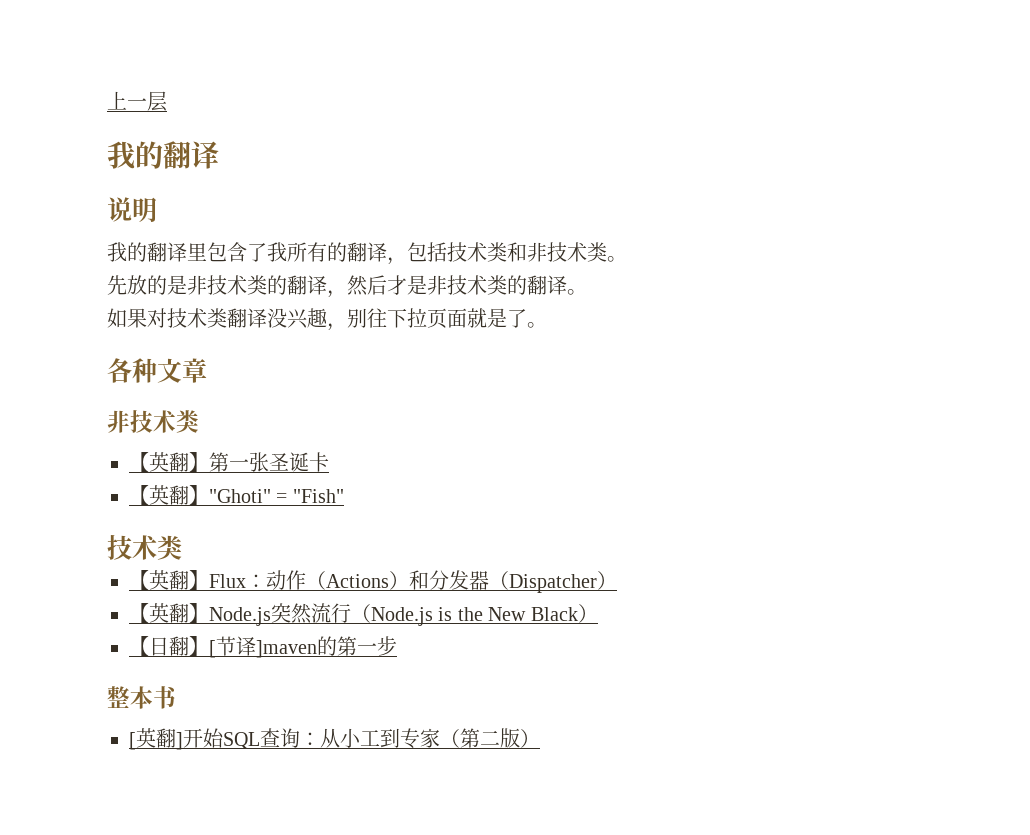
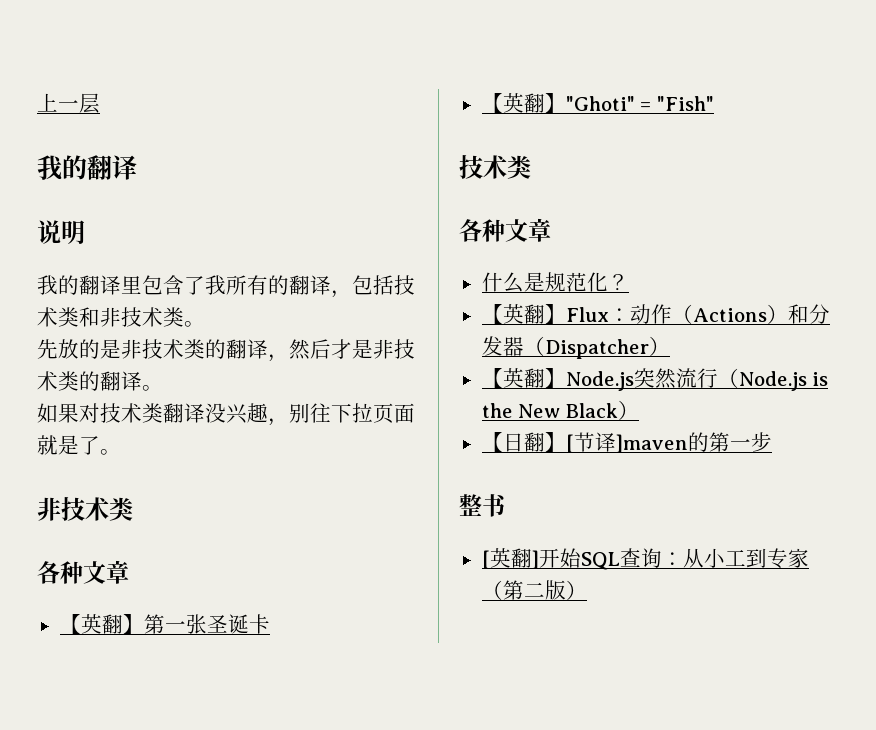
[107,358,207,383] [107,410,199,433] // 各种文章 // 非技术类 -> [37,497,133,521] [37,560,129,584] // 非技术类 // 各种文章
(182, 547) none -> [459,218,551,242] [481,272,629,293] // 各种文章 // 什么是规范化？
[130,686,153,709] 本 -> (482, 505) none

